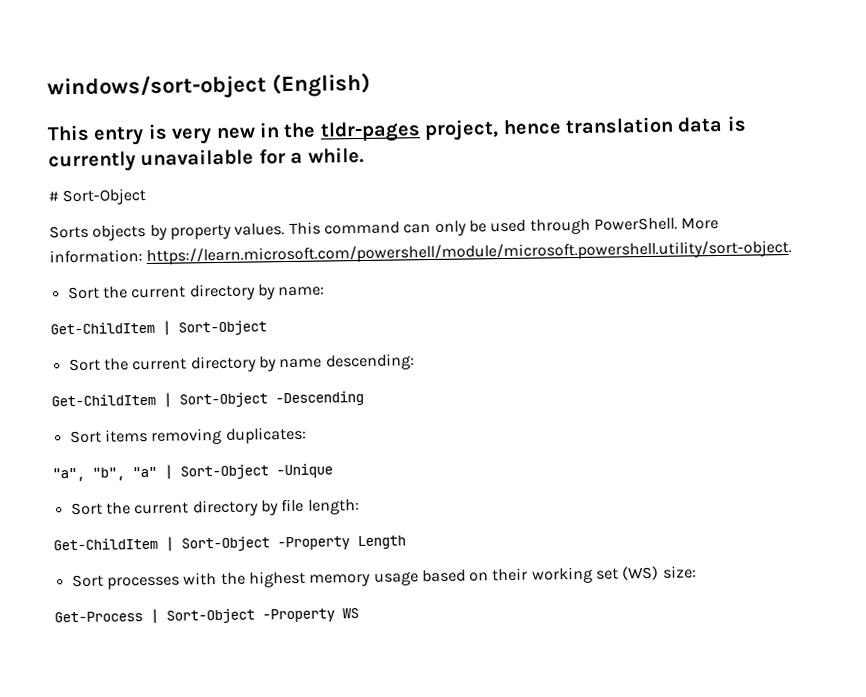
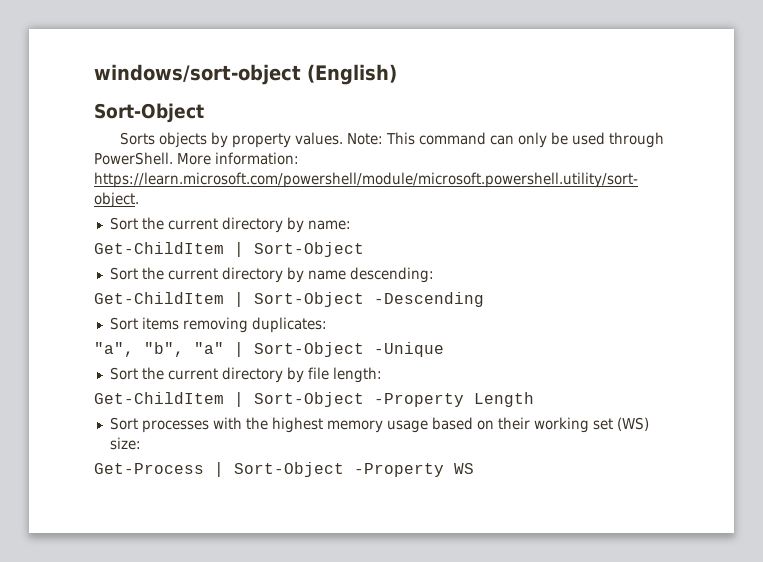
[47,115,747,146] [48,146,364,173] [48,191,59,202] This entry is very new in the tldr-pages project, hence translation data is currently unavailable for a while. // # -> (397, 74) none
(286, 229) none -> [346,133,383,145] Note:

